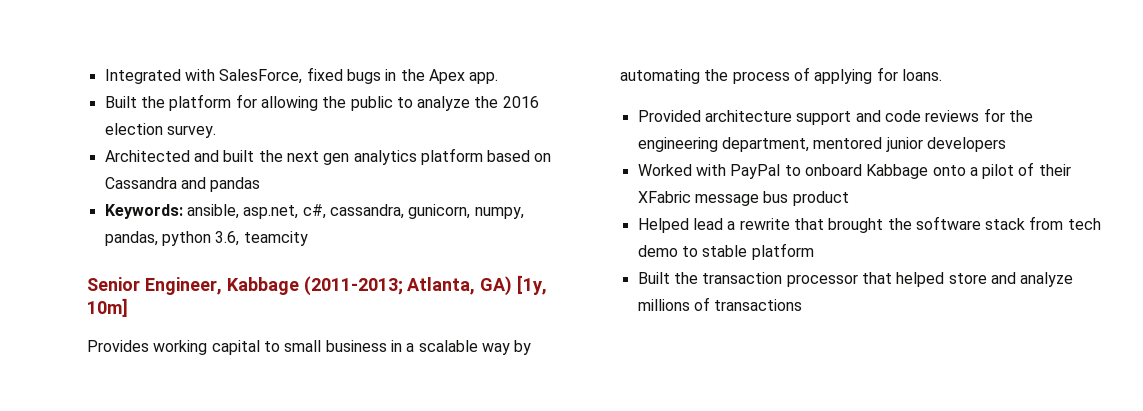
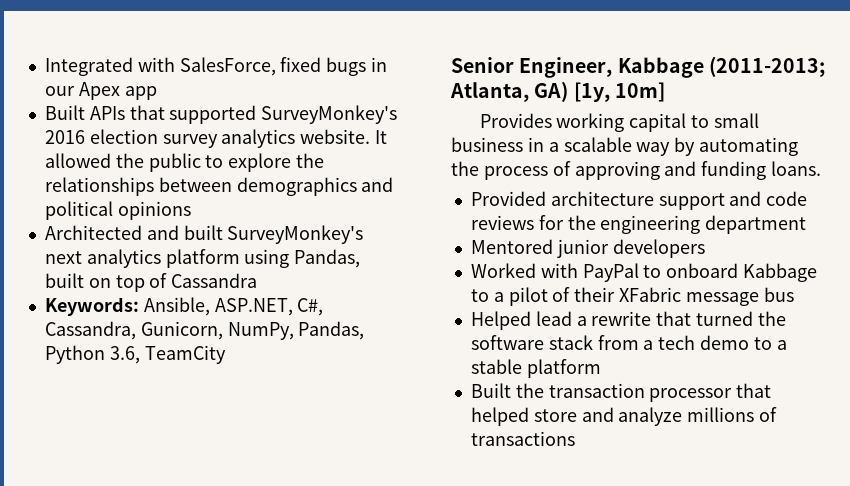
[400,69,499,84] [104,94,539,111] [104,123,216,138] [104,148,552,165] the Apex app. // Built the platform for allowing the public to analyze the 2016 election survey. // Architected and built the next gen analytics platform based on -> [44,82,157,100] [44,105,398,124] [44,129,388,148] [44,153,325,172] [44,177,394,196] [44,201,191,220] [44,225,364,244] [44,249,361,268] [44,273,168,292] our Apex app // Built APIs that supported SurveyMonkey's 2016 election survey analytics website. It allowed the public to explore the relationships between demographics and political opinions // Architected and built SurveyMonkey's next analytics platform using Pandas, built on top of
[180,177,261,192] and pandas -> (258, 280) none
[186,204,524,219] [104,231,308,246] ansible, asp.net, c#, cassandra, gunicorn, numpy, pandas, python 3.6, teamcity -> [143,297,324,316] [44,321,365,340] [44,345,226,364] Ansible, ASP.NET, C#, Cassandra, Gunicorn, NumPy, Pandas, Python 3.6, TeamCity
[814,67,898,84] applying for -> [574,161,767,180] approving and funding
[721,137,883,152] department, mentored -> [705,215,807,234] [470,239,553,254] department // Mentored
[932,165,966,176] onto -> [470,289,489,302] to
[792,191,849,206] product -> (794, 294) none
[828,218,884,233] brought -> [696,311,754,326] turned
(1064, 223) none -> [643,340,654,350] a
(698, 251) none -> [776,340,787,350] a

